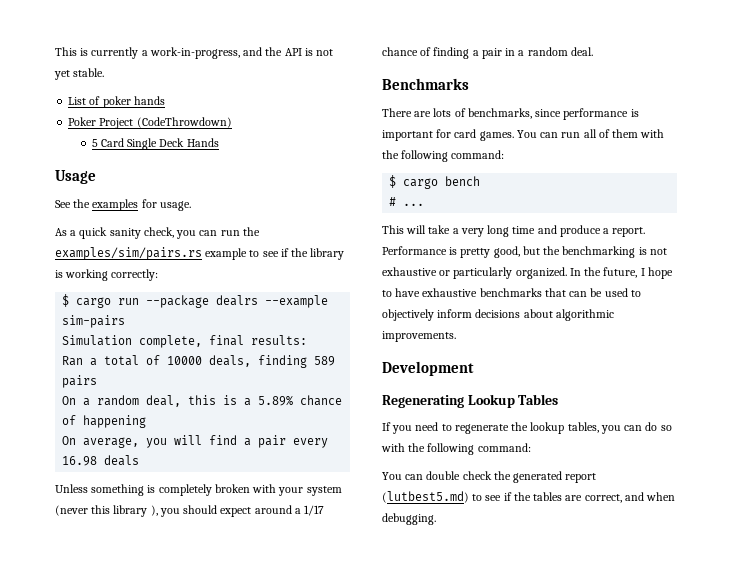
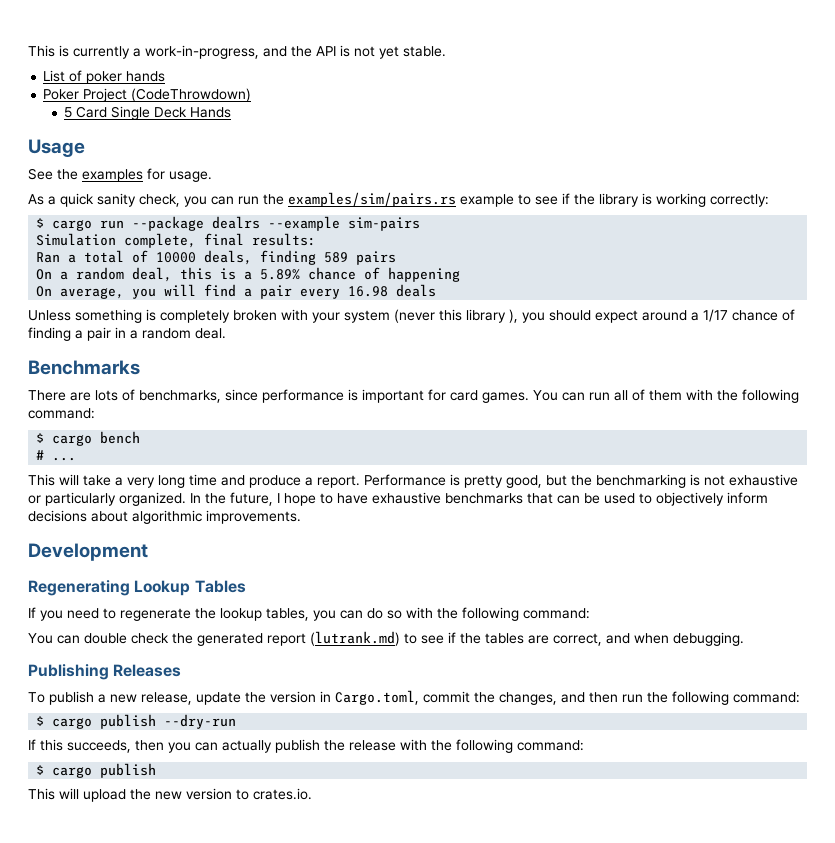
[382,491,469,503] (lutbest5.md) -> [310,631,400,646] (lutrank.md)
(436, 519) none -> [28,664,182,680] [28,690,800,705] [36,714,237,729] [28,739,584,753] [36,763,157,778] [28,788,312,802] // Publishing Releases // To publish a new release, update the version in Cargo.toml, commit the changes, and then run the following command: // $ cargo publish --dry-run // If this succeeds, then you can actually publish the release with the following command: // $ cargo publish // This will upload the new version to crates.io.

